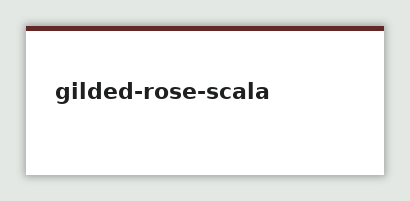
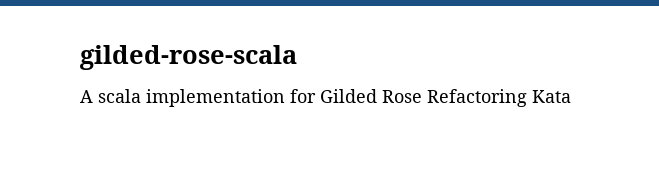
(270, 93) none -> [80,89,571,107] // A scala implementation for Gilded Rose Refactoring Kata

